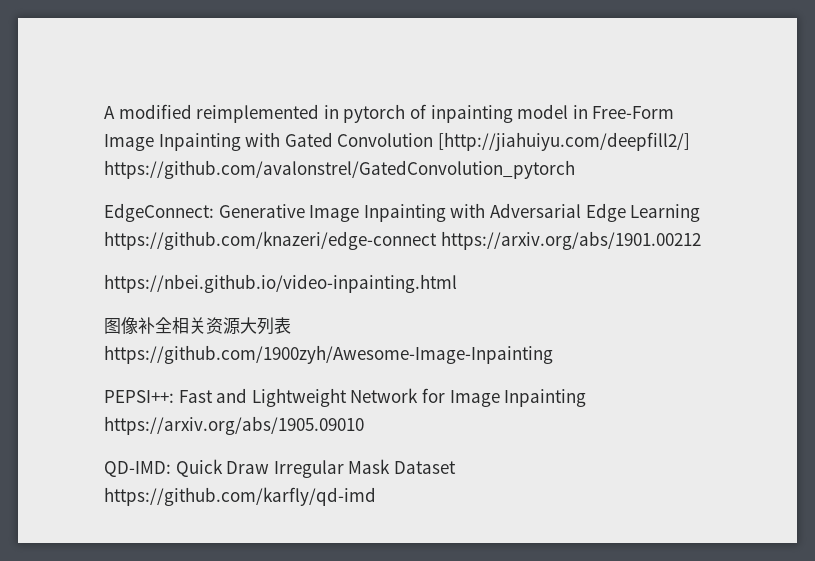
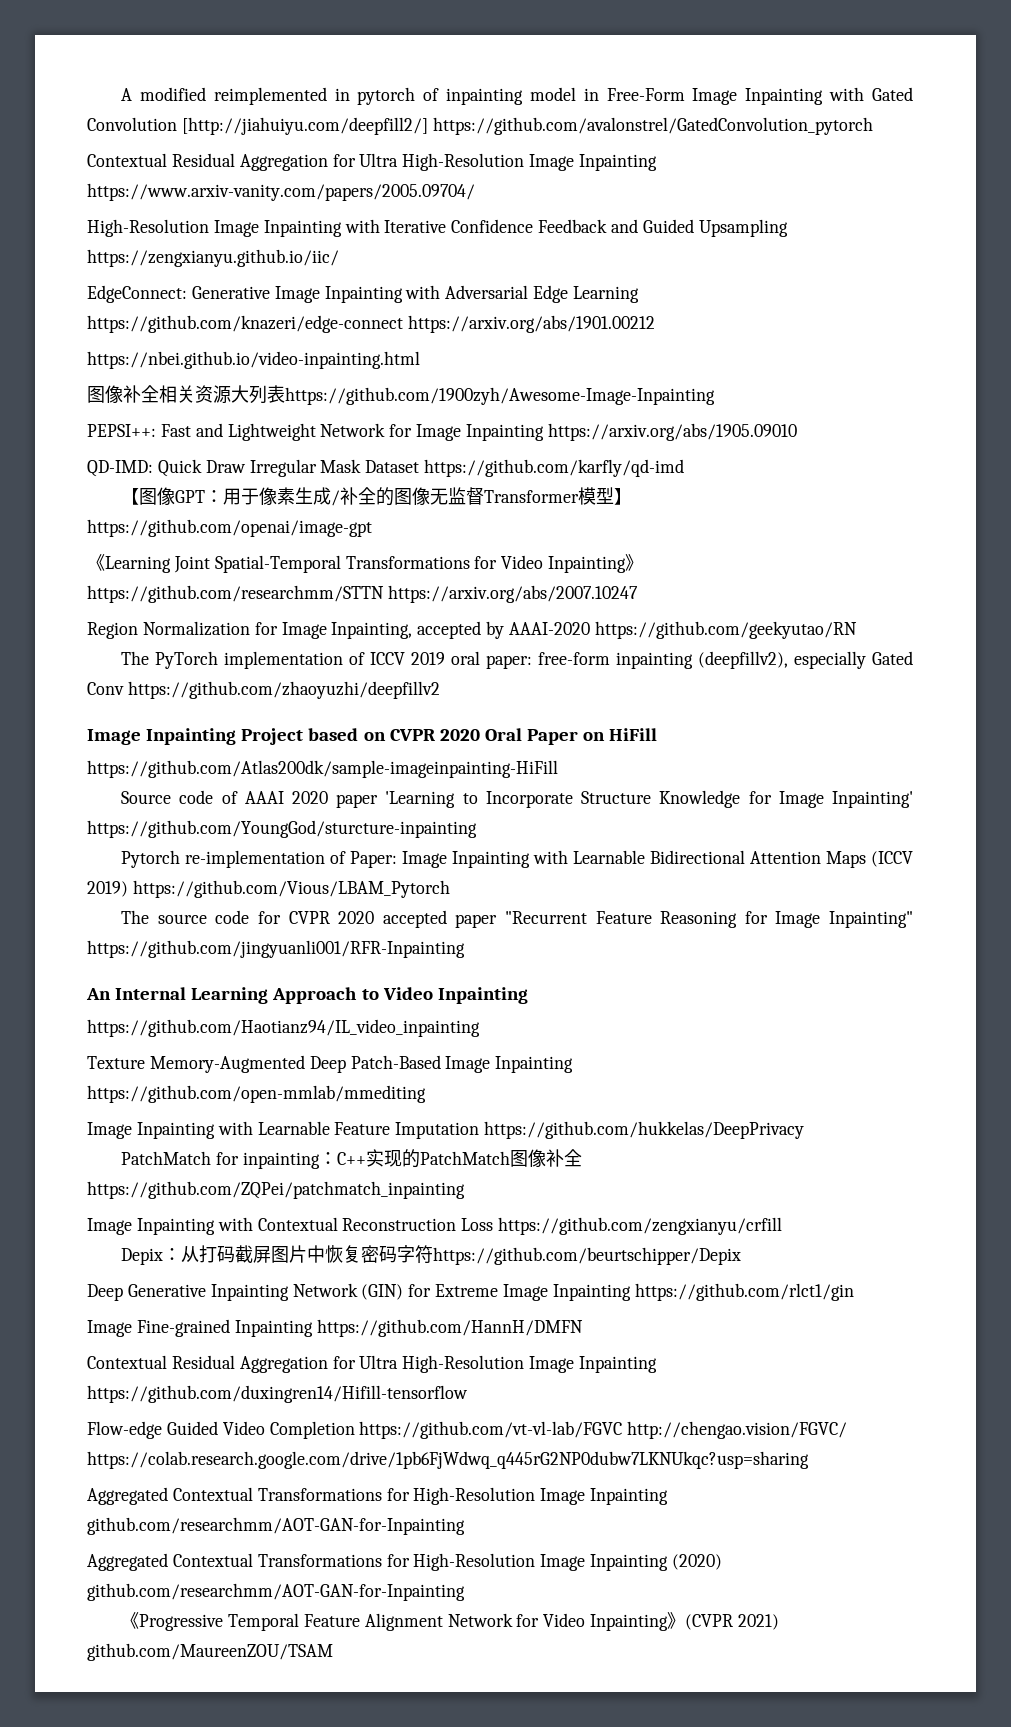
(575, 169) none -> [87,153,658,171] [87,183,475,201] [87,219,788,237] [87,249,339,267] // Contextual Residual Aggregation for Ultra High-Resolution Image Inpainting https://www.arxiv-vanity.com/papers/2005.09704/ // High-Resolution Image Inpainting with Iterative Confidence Feedback and Guided Upsampling https://zengxianyu.github.io/iic/
(376, 496) none -> [121,487,633,506] [87,519,372,537] [87,554,644,573] [87,585,638,603] [87,621,857,639] [121,651,913,669] [87,681,440,699] [87,728,658,745] [87,760,558,778] [121,790,913,808] [87,820,477,838] [121,850,913,868] [87,880,450,898] [121,910,914,928] [87,940,465,958] [86,987,528,1004] [87,1019,480,1037] [87,1055,574,1073] [87,1085,426,1103] [87,1121,805,1139] [121,1149,582,1169] [87,1181,465,1199] [87,1217,783,1235] [121,1245,742,1265] [87,1283,854,1301] [87,1319,583,1337] [87,1355,658,1373] [87,1385,468,1403] [87,1421,848,1439] [87,1451,809,1469] [87,1487,669,1505] [87,1517,465,1535] [87,1553,723,1571] [87,1583,465,1601] [121,1612,779,1631] [87,1643,333,1661] // 【图像GPT：用于像素生成/补全的图像无监督Transformer模型】https://github.com/openai/image-gpt // 《Learning Joint Spatial-Temporal Transformations for Video Inpainting》https://github.com/researchmm/STTN https://arxiv.org/abs/2007.10247 // Region Normalization for Image Inpainting, accepted by AAAI-2020 https://github.com/geekyutao/RN // The PyTorch implementation of ICCV 2019 oral paper: free-form inpainting (deepfillv2), especially Gated Conv https://github.com/zhaoyuzhi/deepfillv2 // Image Inpainting Project based on CVPR 2020 Oral Paper on HiFill // https://github.com/Atlas200dk/sample-imageinpainting-HiFill // Source code of AAAI 2020 paper 'Learning to Incorporate Structure Knowledge for Image Inpainting' https://github.com/YoungGod/sturcture-inpainting // Pytorch re-implementation of Paper: Image Inpainting with Learnable Bidirectional Attention Maps (ICCV 2019) https://github.com/Vious/LBAM_Pytorch // The source code for CVPR 2020 accepted paper "Recurrent Feature Reasoning for Image Inpainting" https://github.com/jingyuanli001/RFR-Inpainting // An Internal Learning Approach to Video Inpainting // https://github.com/Haotianz94/IL_video_inpainting // Texture Memory-Augmented Deep Patch-Based Image Inpainting https://github.com/open-mmlab/mmediting // Image Inpainting with Learnable Feature Imputation https://github.com/hukkelas/DeepPrivacy // PatchMatch for inpainting：C++实现的PatchMatch图像补全https://github.com/ZQPei/patchmatch_inpainting // Image Inpainting with Contextual Reconstruction Loss https://github.com/zengxianyu/crfill // Depix：从打码截屏图片中恢复密码字符https://github.com/beurtschipper/Depix // Deep Generative Inpainting Network (GIN) for Extreme Image Inpainting https://github.com/rlct1/gin // Image Fine-grained Inpainting https://github.com/HannH/DMFN // Contextual Residual Aggregation for Ultra High-Resolution Image Inpainting https://github.com/duxingren14/Hifill-tensorflow // Flow-edge Guided Video Completion https://github.com/vt-vl-lab/FGVC http://chengao.vision/FGVC/ https://colab.research.google.com/drive/1pb6FjWdwq_q445rG2NP0dubw7LKNUkqc?usp=sharing // Aggregated Contextual Transformations for High-Resolution Image Inpainting github.com/researchmm/AOT-GAN-for-Inpainting // Aggregated Contextual Transformations for High-Resolution Image Inpainting (2020) github.com/researchmm/AOT-GAN-for-Inpainting // 《Progressive Temporal Feature Alignment Network for Video Inpainting》(CVPR 2021) github.com/MaureenZOU/TSAM

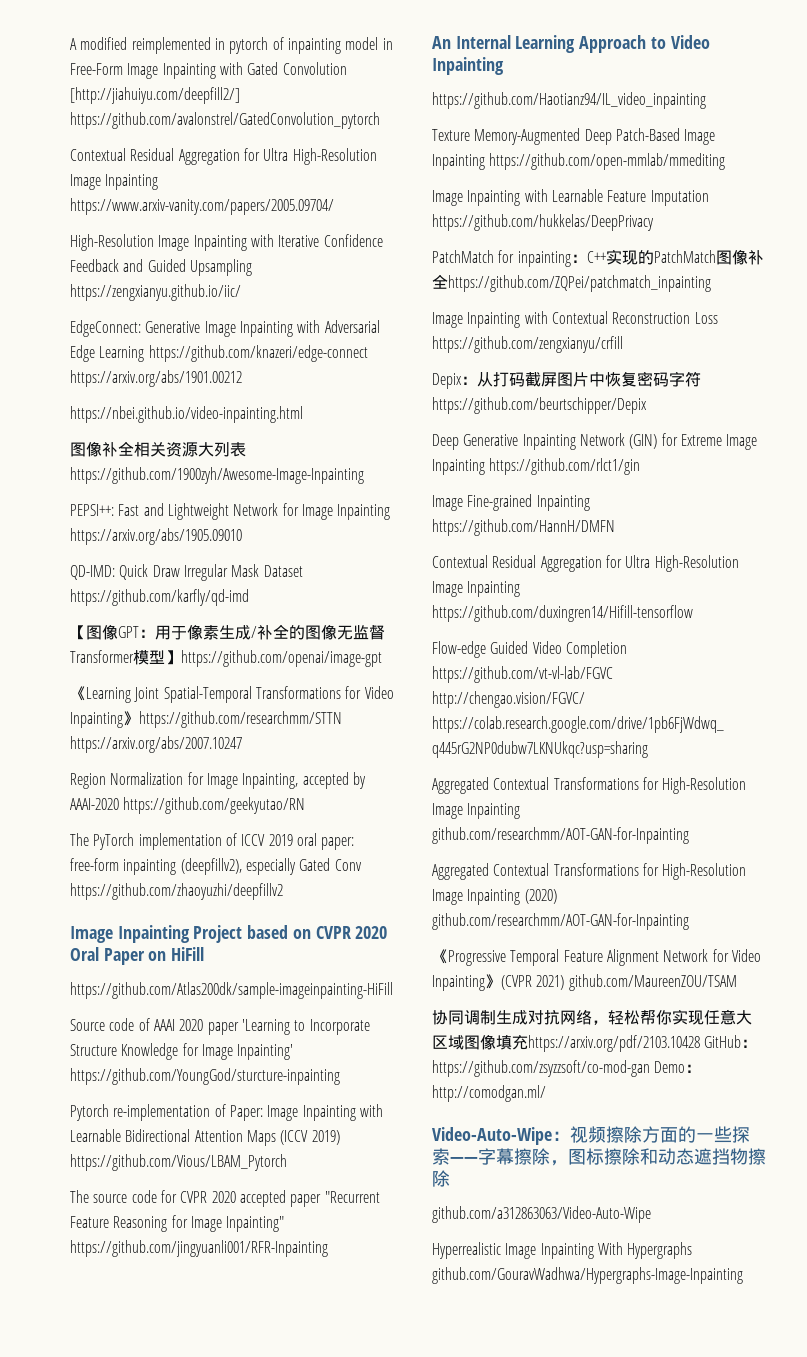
(333, 1652) none -> [432,1009,752,1025] [432,1035,758,1052] [432,1060,702,1077] [432,1085,546,1102] [432,1126,750,1145] [432,1148,766,1166] [432,1170,450,1187] [432,1206,651,1223] [432,1242,693,1259] [432,1267,743,1284] // 协同调制生成对抗网络，轻松帮你实现任意大区域图像填充https://arxiv.org/pdf/2103.10428 GitHub：https://github.com/zsyzzsoft/co-mod-gan Demo：http://comodgan.ml/ // Video-Auto-Wipe：视频擦除方面的一些探索——字幕擦除，图标擦除和动态遮挡物擦除 // github.com/a312863063/Video-Auto-Wipe // Hyperrealistic Image Inpainting With Hypergraphs github.com/GouravWadhwa/Hypergraphs-Image-Inpainting

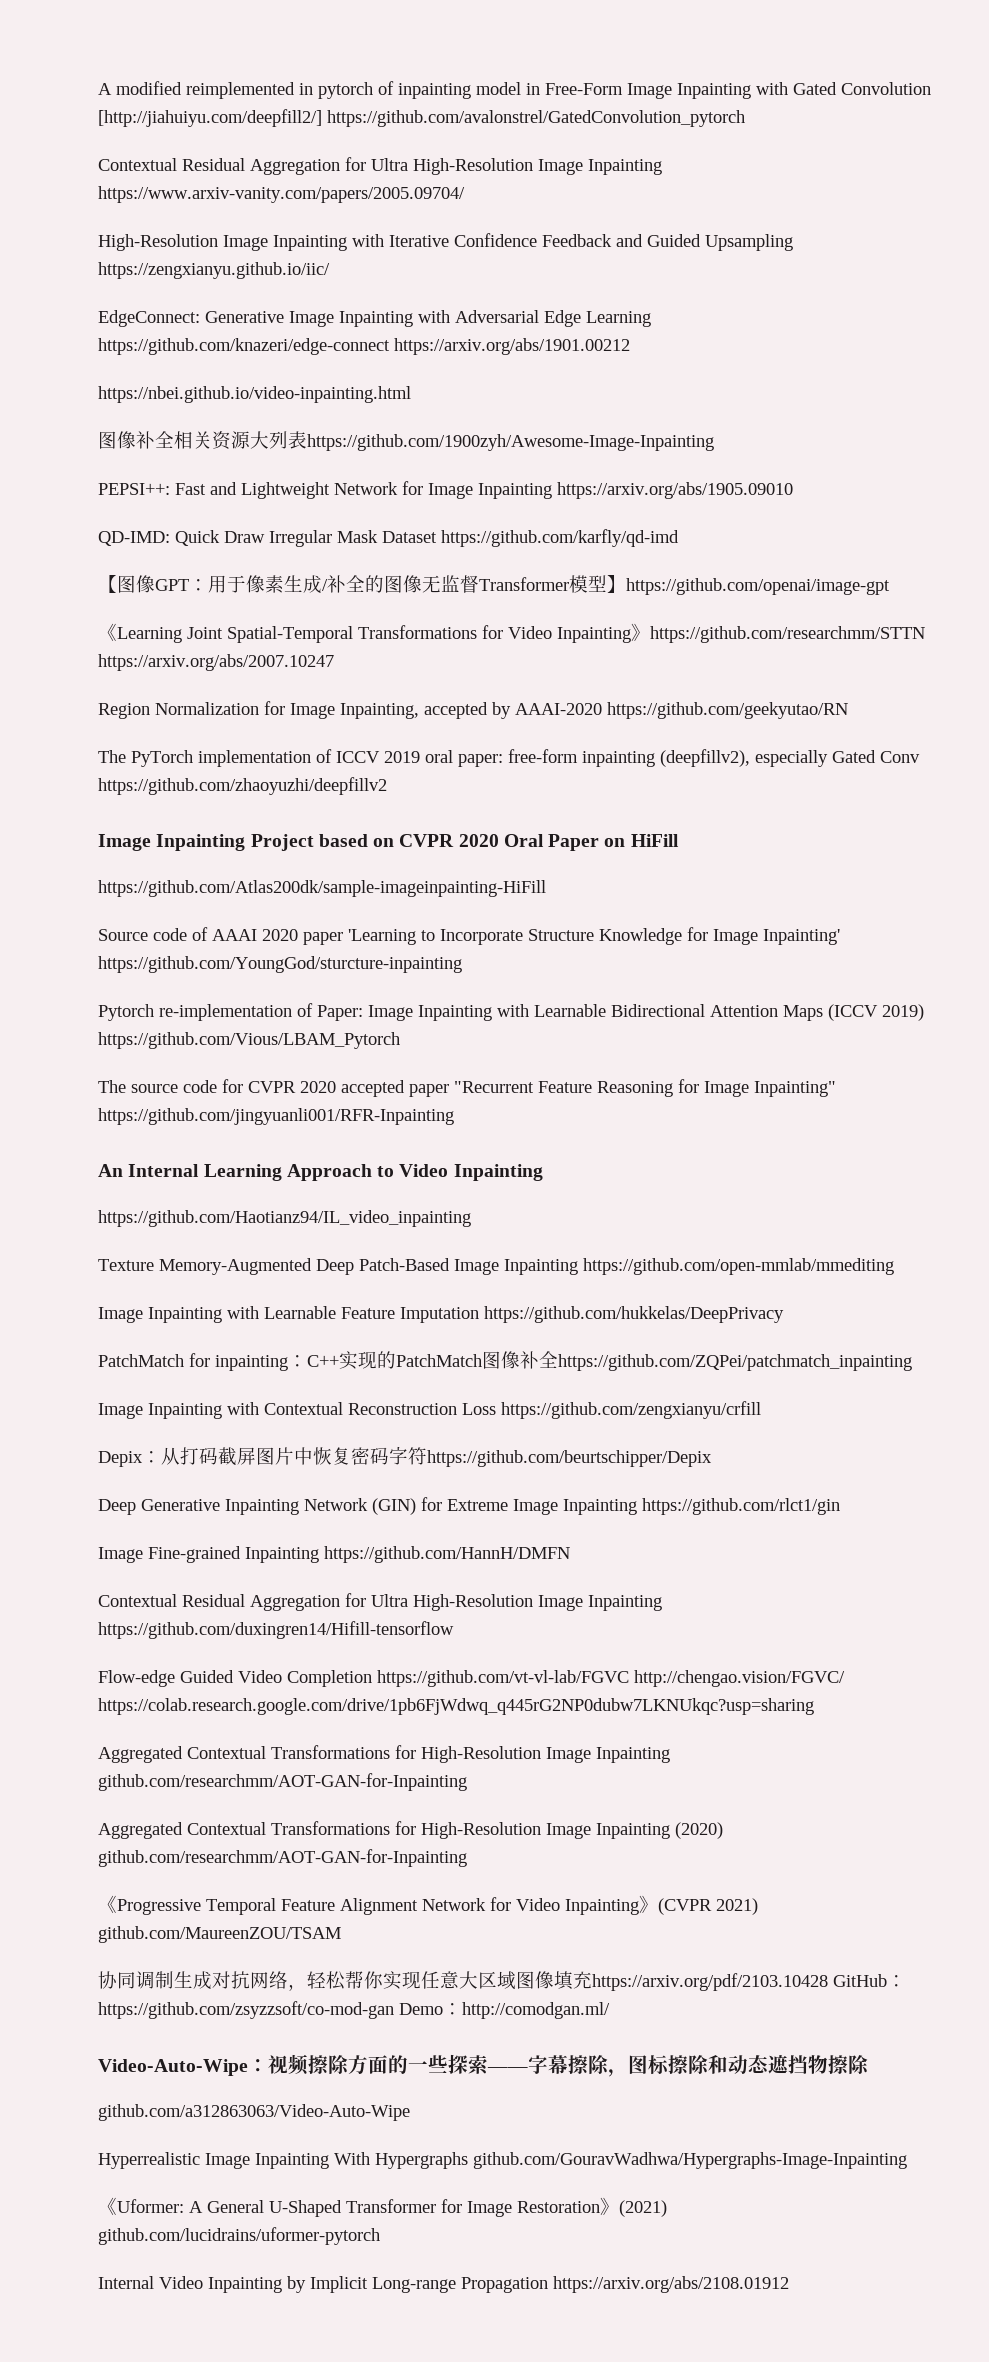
(743, 1275) none -> [98,2197,667,2217] [98,2227,380,2245] [98,2276,789,2293] // 《Uformer: A General U-Shaped Transformer for Image Restoration》(2021) github.com/lucidrains/uformer-pytorch // Internal Video Inpainting by Implicit Long-range Propagation https://arxiv.org/abs/2108.01912

